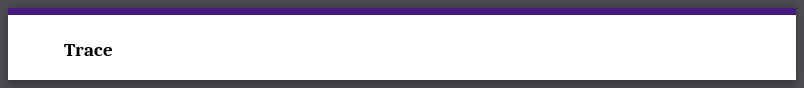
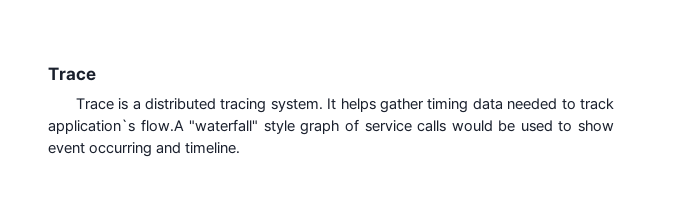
[64,44,113,56] Trace -> [48,67,96,81] [75,98,615,113] [48,119,614,135] [48,142,241,157] Trace // Trace is a distributed tracing system. It helps gather timing data needed to track application`s flow.A "waterfall" style graph of service calls would be used to show event occurring and timeline.

